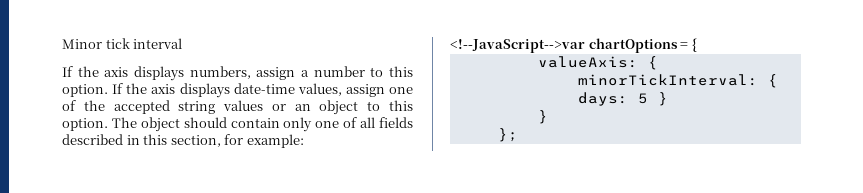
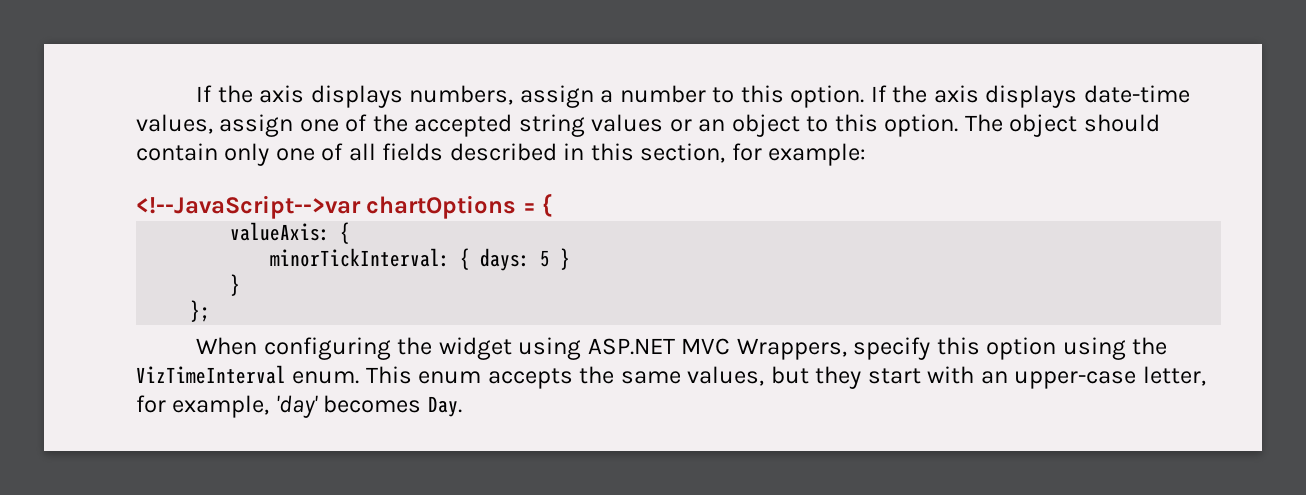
[62,38,183,49] Minor tick interval // -> (196, 93) none
(518, 135) none -> [196,337,1168,360] [136,365,1206,389] [136,395,462,418] // When configuring the widget using ASP.NET MVC Wrappers, specify this option using the VizTimeInterval enum. This enum accepts the same values, but they start with an upper-case letter, for example, 'day' becomes Day.

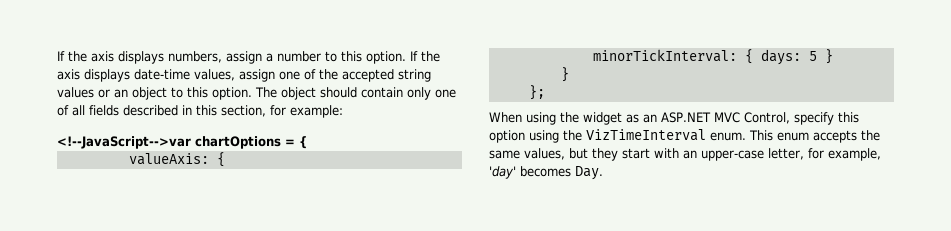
[263,337,391,360] configuring -> [526,112,556,125] using
[518,337,582,360] using -> [626,114,657,123] as an
[736,338,847,360] Wrappers, -> [743,112,790,124] Control,

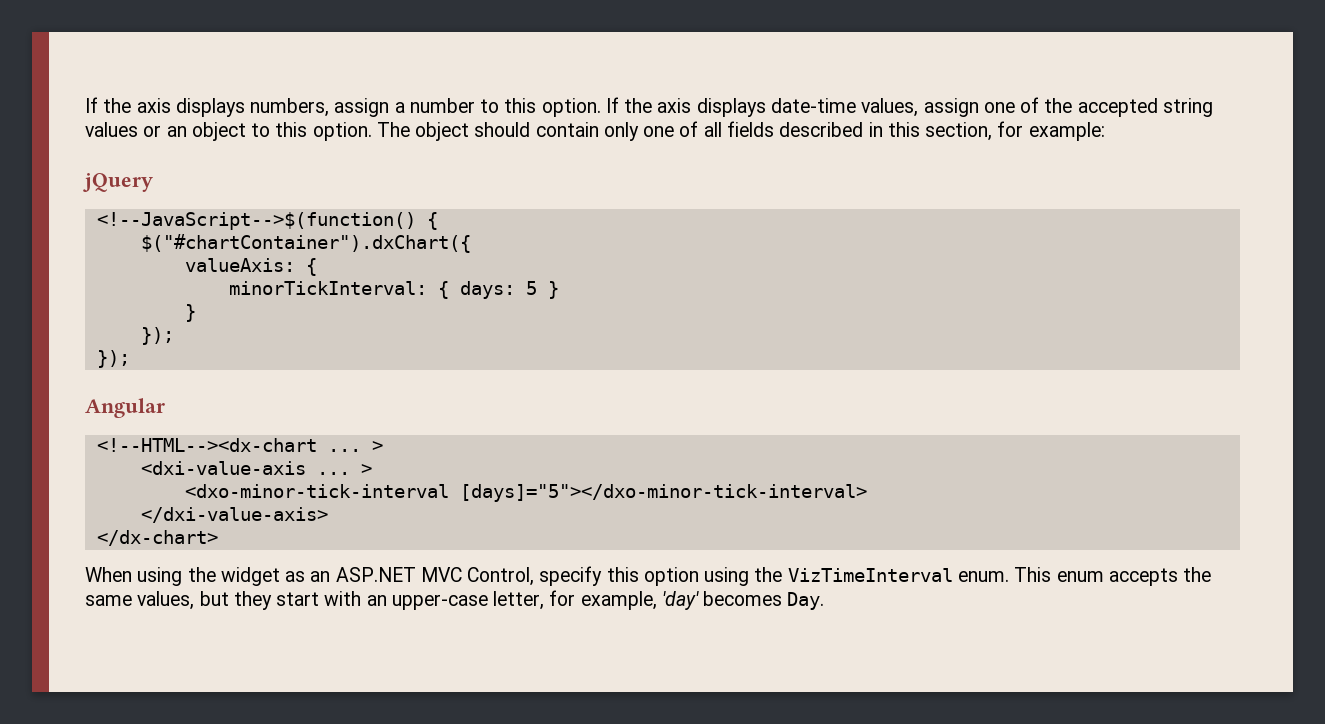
[57,136,307,149] <!--JavaScript-->var chartOptions = { -> [83,173,153,192] [96,212,438,230] [140,234,471,253] jQuery // <!--JavaScript-->$(function() { // $("#chartContainer").dxChart({
[528,85,545,100] }; -> [140,327,174,345] [96,350,130,368] [85,398,165,418] [96,438,383,452] [140,461,372,475] [184,484,867,502] [140,507,328,523] [96,530,218,546] }); // }); // Angular // <!--HTML--><dx-chart ... > // <dxi-value-axis ... > // <dxo-minor-tick-interval [days]="5"></dxo-minor-tick-interval> // </dxi-value-axis> // </dx-chart>

